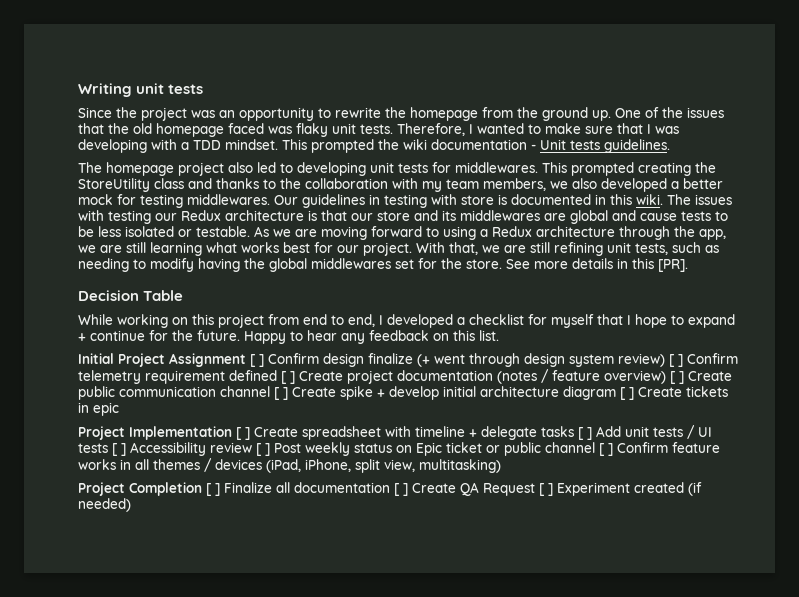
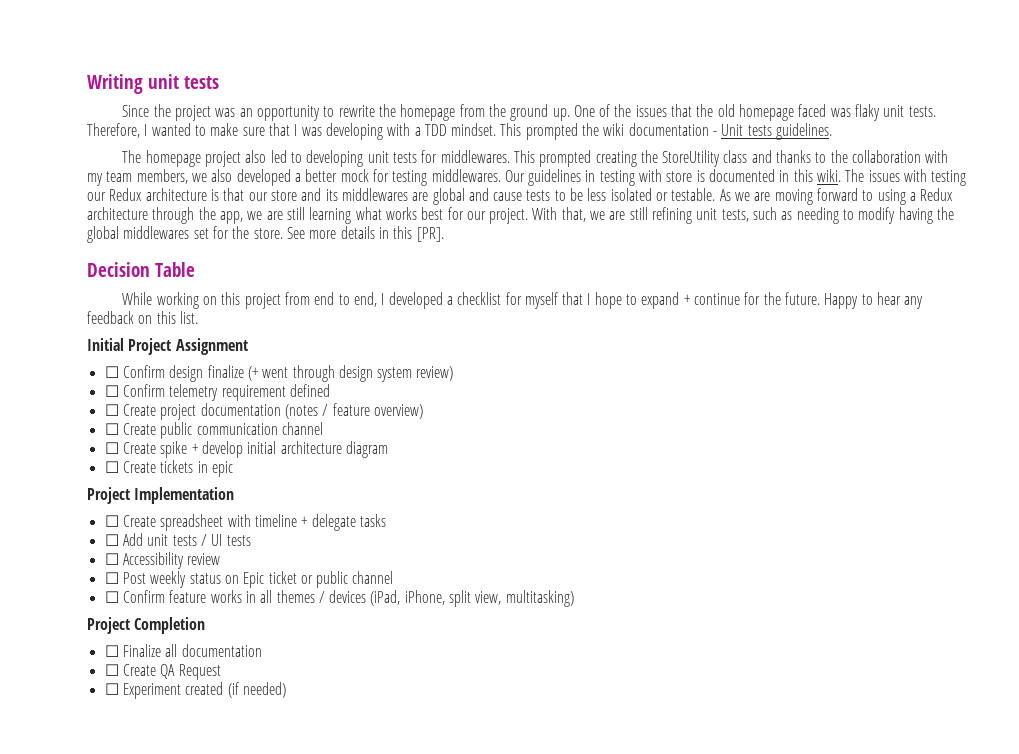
[250,354,264,367] [ ] -> [104,366,119,378] // ☐
[669,354,683,367] [ ] -> [104,385,119,397] // ☐
[281,371,295,384] [ ] -> [104,404,119,416] // ☐
[670,371,684,384] [ ] -> [104,423,119,435] // ☐
[274,387,288,400] [ ] -> [104,442,119,454] // ☐
[620,387,634,400] [ ] -> [104,461,119,473] // ☐
[236,427,250,440] [ ] -> [104,515,119,527] // ☐
[578,427,592,440] [ ] -> [104,534,119,546] // ☐
[112,443,126,456] [ ] -> [104,553,119,565] // ☐
[256,443,270,456] [ ] -> [104,572,119,584] // ☐
[599,443,613,456] [ ] -> [104,591,119,603] // ☐
[206,483,220,496] [ ] -> [104,645,119,657] // ☐
[394,483,408,496] [ ] -> [104,664,119,676] // ☐
[539,483,553,496] [ ] -> [104,683,119,695] // ☐

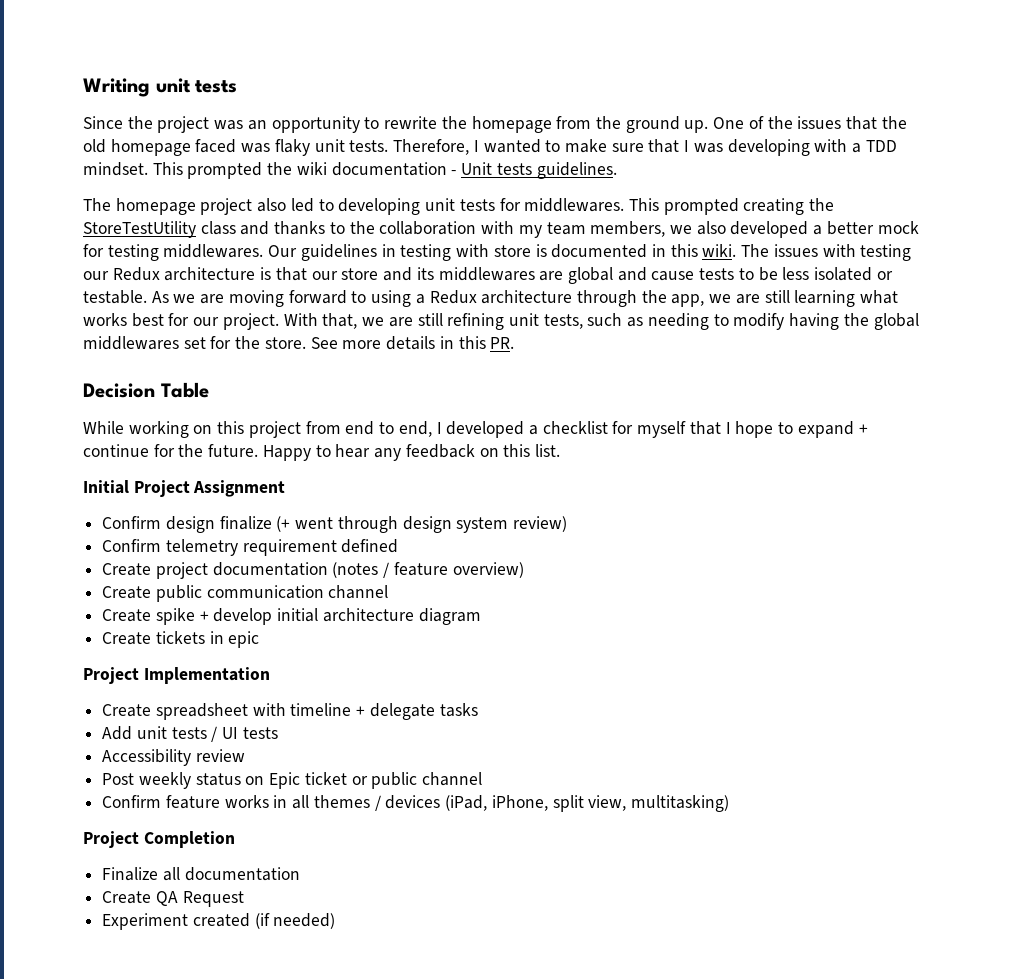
[662,150,721,167] StoreUtility -> [83,221,196,238] StoreTestUtility
[416,227,444,242] [PR]. -> [490,337,515,349] PR.
[104,366,119,378] ☐ -> (286, 488) none
[104,385,119,397] ☐ -> (568, 524) none
[104,404,119,416] ☐ -> (399, 546) none
[104,423,119,435] ☐ -> (524, 570) none
[104,442,119,454] ☐ -> (389, 592) none
[104,461,119,473] ☐ -> (481, 616) none
[104,515,119,527] ☐ -> (270, 675) none
[104,534,119,546] ☐ -> (478, 710) none
[104,553,119,565] ☐ -> (278, 733) none
[104,572,119,584] ☐ -> (245, 755) none
[104,591,119,603] ☐ -> (483, 779) none
[104,645,119,657] ☐ -> (235, 839) none
[104,664,119,676] ☐ -> (300, 874) none
[104,683,119,695] ☐ -> (244, 899) none

